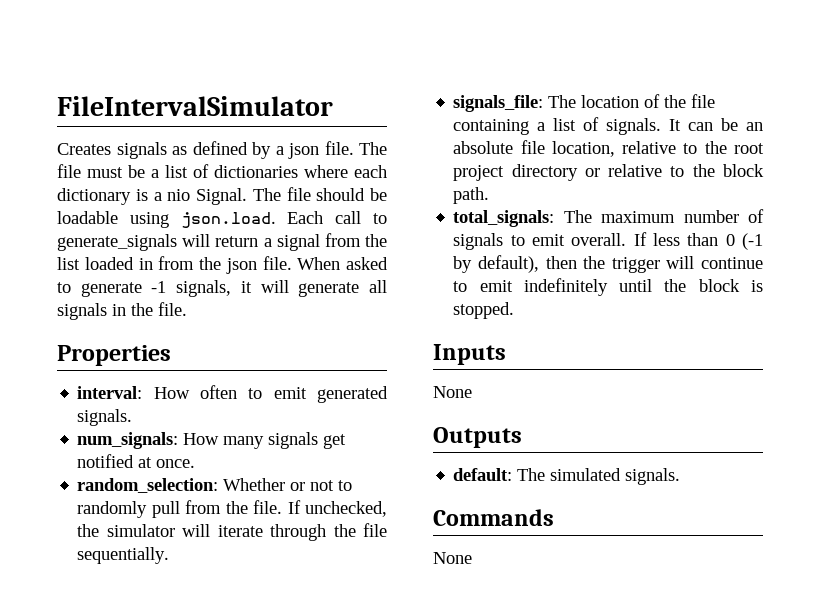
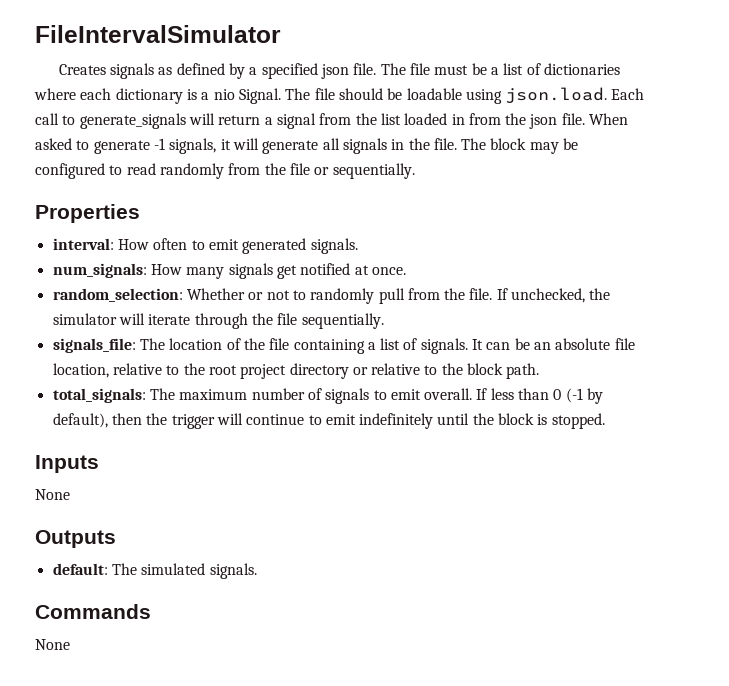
(284, 150) none -> [261,63,318,79] specified
(187, 309) none -> [461,138,579,154] [35,163,415,179] The block may be configured to read randomly from the file or sequentially.

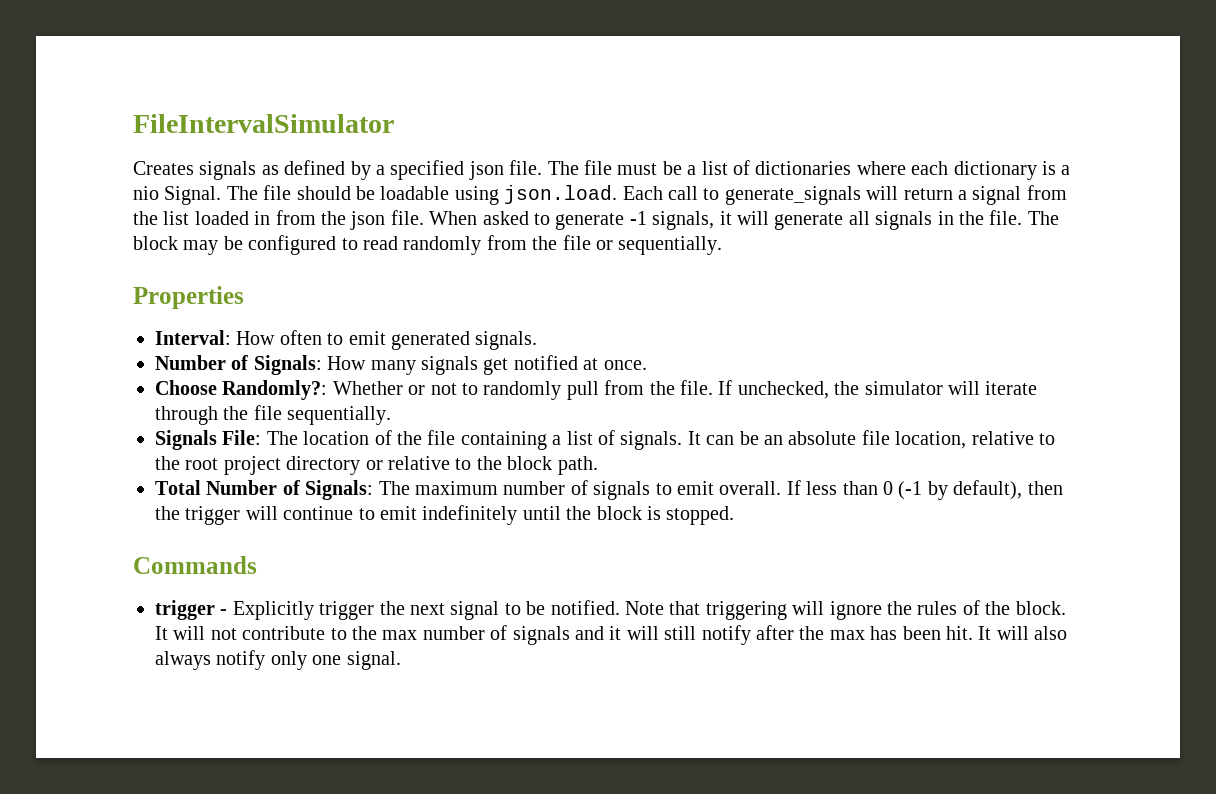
[52,238,114,250] interval: -> [155,330,231,345] Interval:
[52,263,147,278] num_signals: -> [155,355,322,375] Number of Signals:
[52,288,183,302] random_selection: -> [155,380,328,400] Choose Randomly?:
[52,338,136,353] signals_file: -> [155,430,262,450] Signals File:
[52,388,146,403] total_signals: -> [155,480,374,500] Total Number of Signals:
[35,455,99,473] [35,489,70,500] [35,530,116,548] [52,563,257,579] [35,604,151,619] [35,639,70,650] Inputs // None // Outputs // default: The simulated signals. // Commands // None -> [133,556,257,574] [155,600,1066,620] [155,625,1068,645] [155,650,401,670] Commands // trigger - Explicitly trigger the next signal to be notified. Note that triggering will ignore the rules of the block. It will not contribute to the max number of signals and it will still notify after the max has been hit. It will also always notify only one signal.

